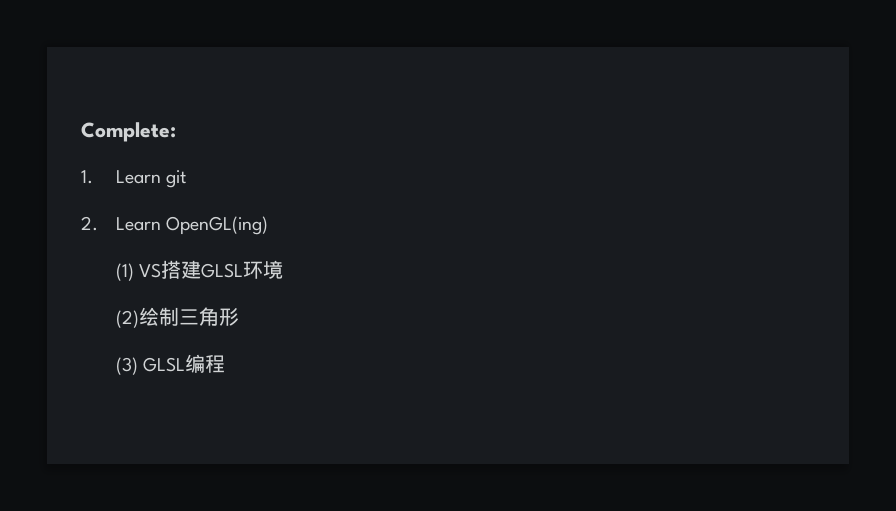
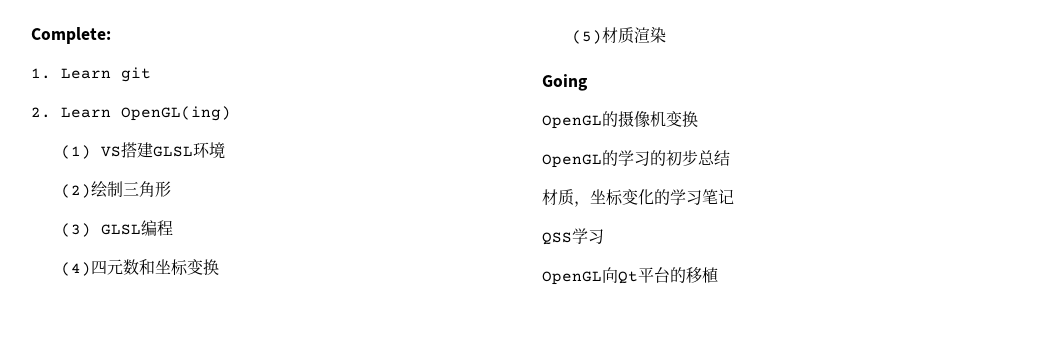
(226, 363) none -> [60,259,219,276] [571,27,666,44] [542,74,588,91] [542,111,698,129] [542,150,730,168] [542,189,734,207] [542,228,604,245] [542,267,718,285] // (4)四元数和坐标变换 // (5)材质渲染 // Going // OpenGL的摄像机变换 // OpenGL的学习的初步总结 // 材质，坐标变化的学习笔记 // QSS学习 // OpenGL向Qt平台的移植

